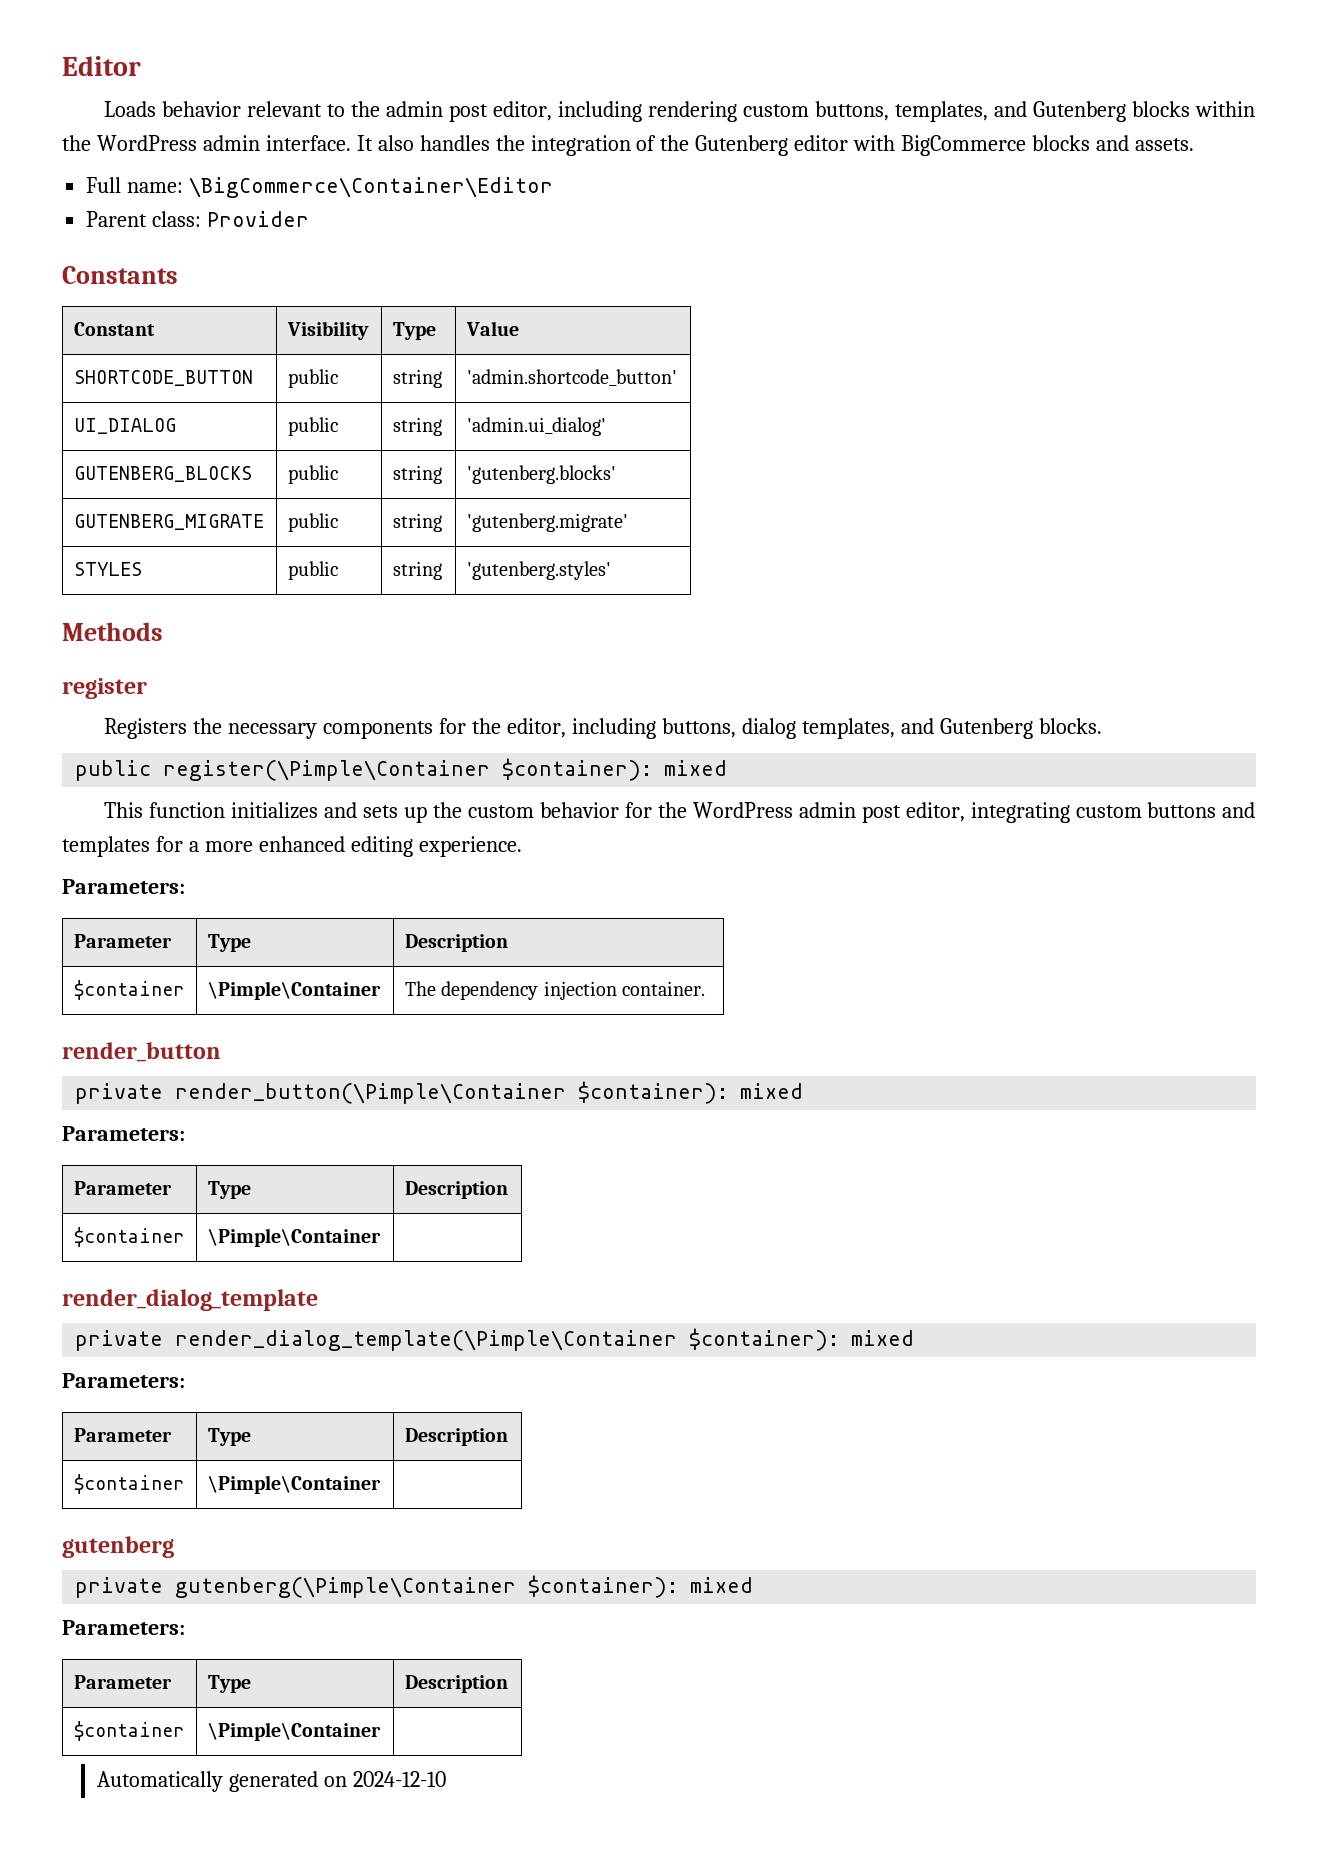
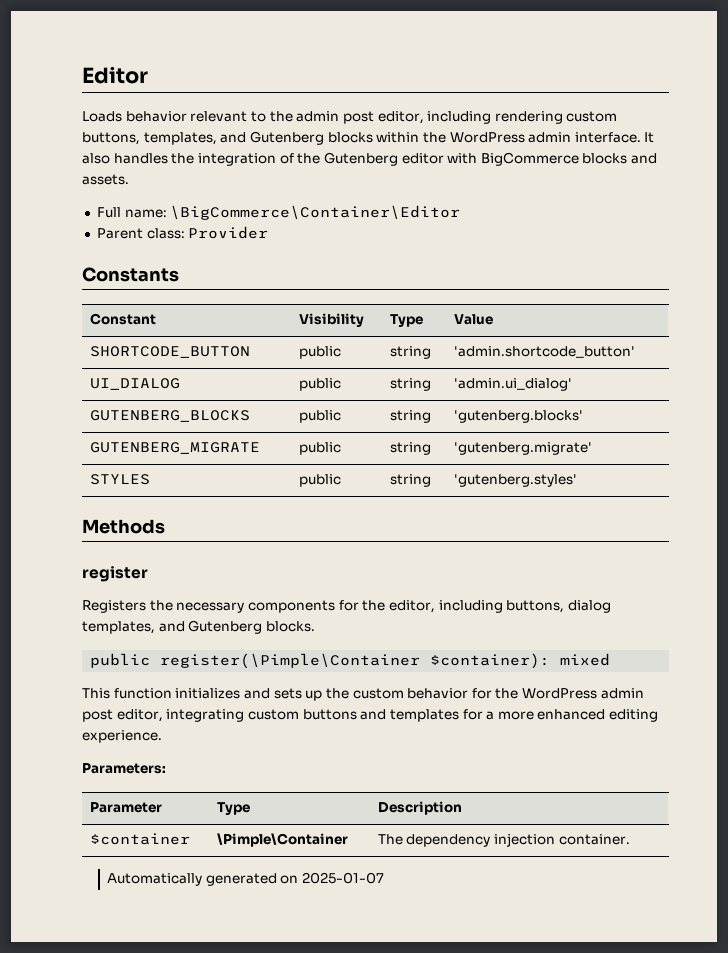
[62,1042,221,1062] [75,1081,804,1104] [62,1126,185,1141] [73,1181,172,1195] [207,1181,251,1199] [404,1181,508,1199] [73,1227,184,1247] [207,1228,381,1247] [62,1289,318,1311] [75,1328,915,1351] [62,1373,185,1388] [73,1428,172,1442] [207,1428,251,1446] [404,1428,508,1446] [73,1474,184,1494] [207,1475,381,1494] [62,1536,174,1558] [75,1575,754,1598] [62,1620,185,1635] [73,1675,172,1689] [207,1675,251,1693] [404,1675,508,1693] [73,1721,184,1741] [207,1722,381,1741] // render_button // private render_button(\Pimple\Container $container): mixed // Parameters: // Parameter | Type | Description // $container | \Pimple\Container | // render_dialog_template // private render_dialog_template(\Pimple\Container $container): mixed // Parameters: // Parameter | Type | Description // $container | \Pimple\Container | // gutenberg // private gutenberg(\Pimple\Container $container): mixed // Parameters: // Parameter | Type | Description // $container | \Pimple\Container | -> (630, 839) none
[352,1771,446,1787] 2024-12-10 -> [301,872,384,884] 2025-01-07

